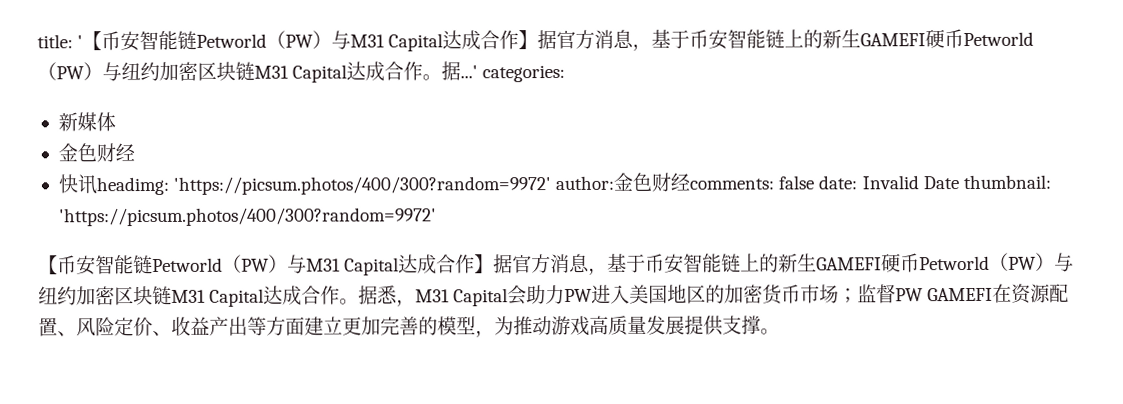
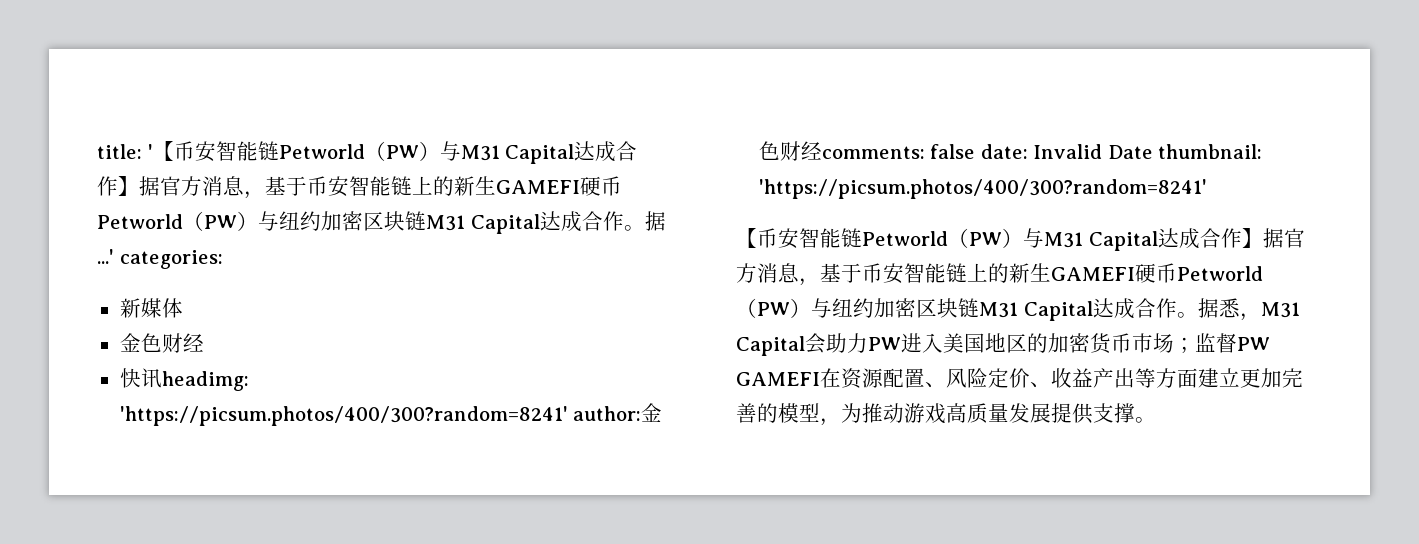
[173,176,552,195] 'https://picsum.photos/400/300?random=9972' -> [119,406,568,426] 'https://picsum.photos/400/300?random=8241'
[58,207,437,227] 'https://picsum.photos/400/300?random=9972' -> [758,179,1207,199] 'https://picsum.photos/400/300?random=8241'

